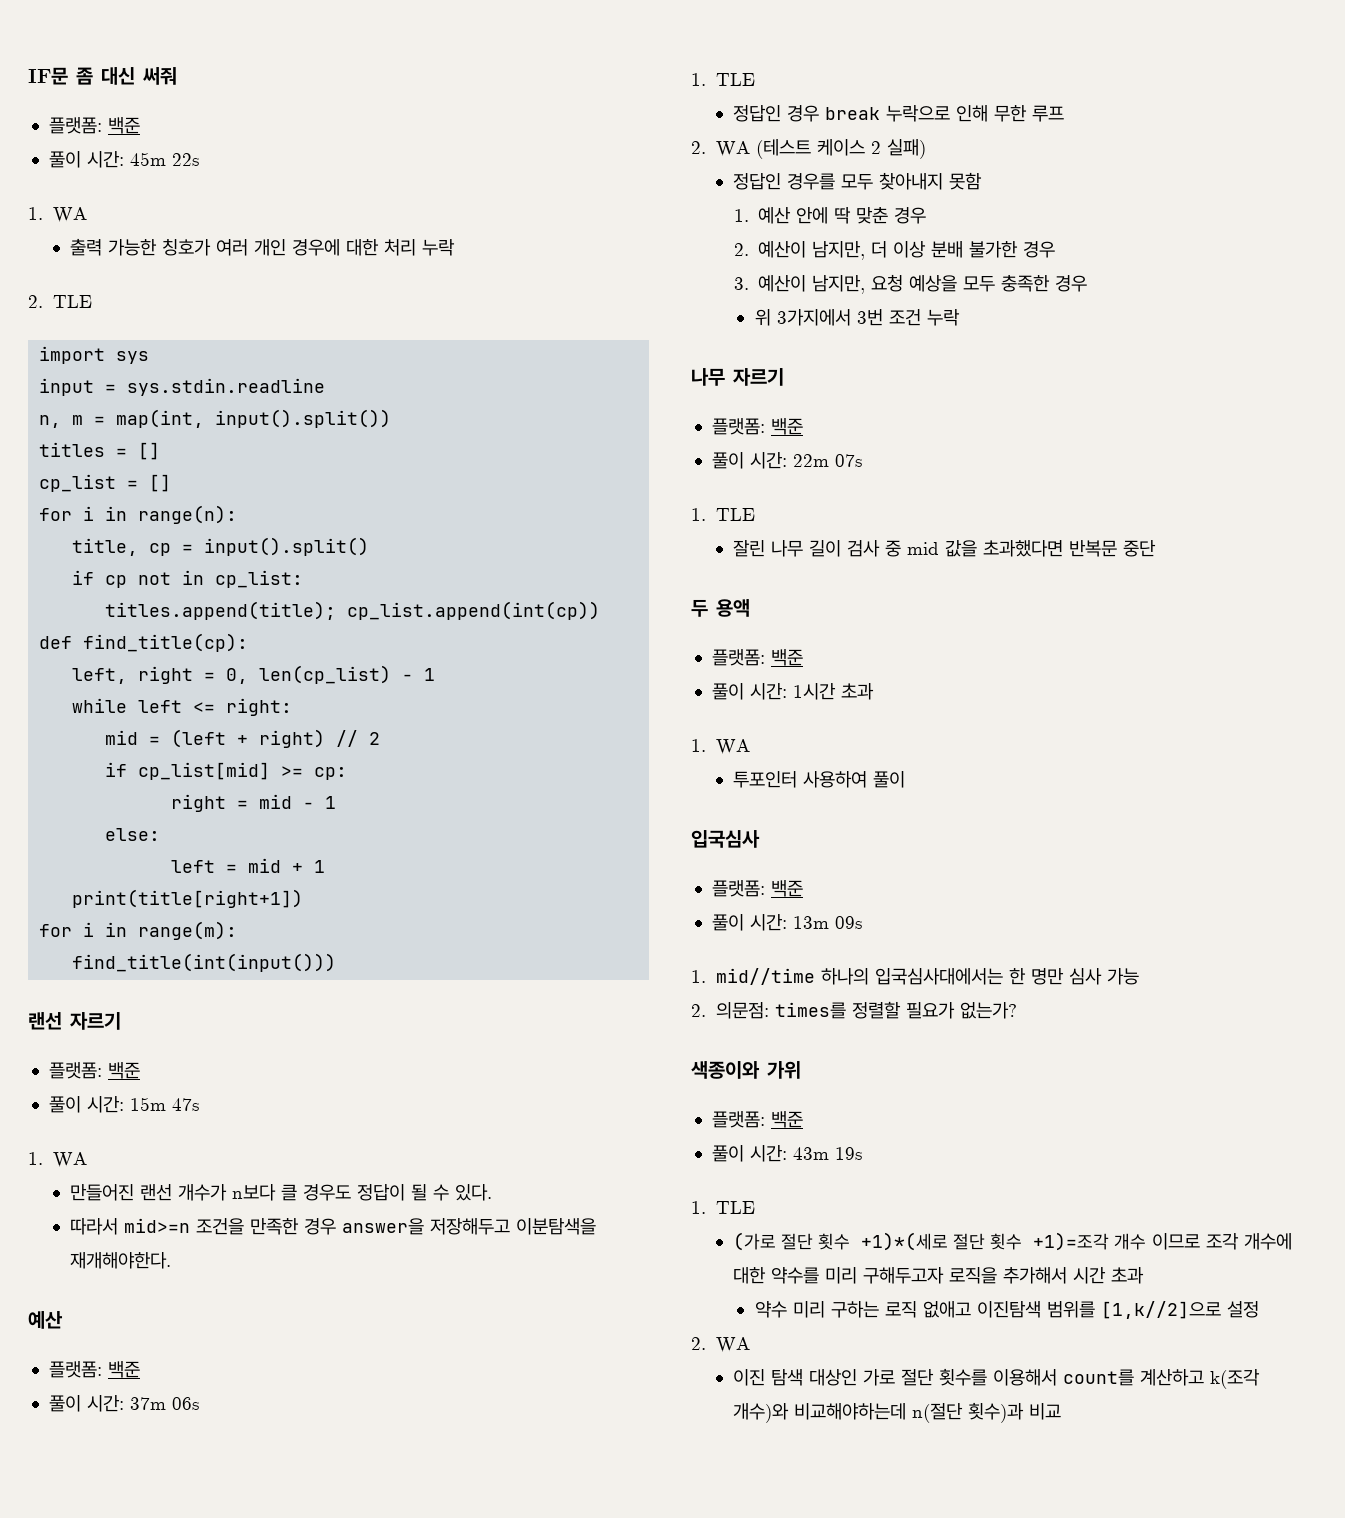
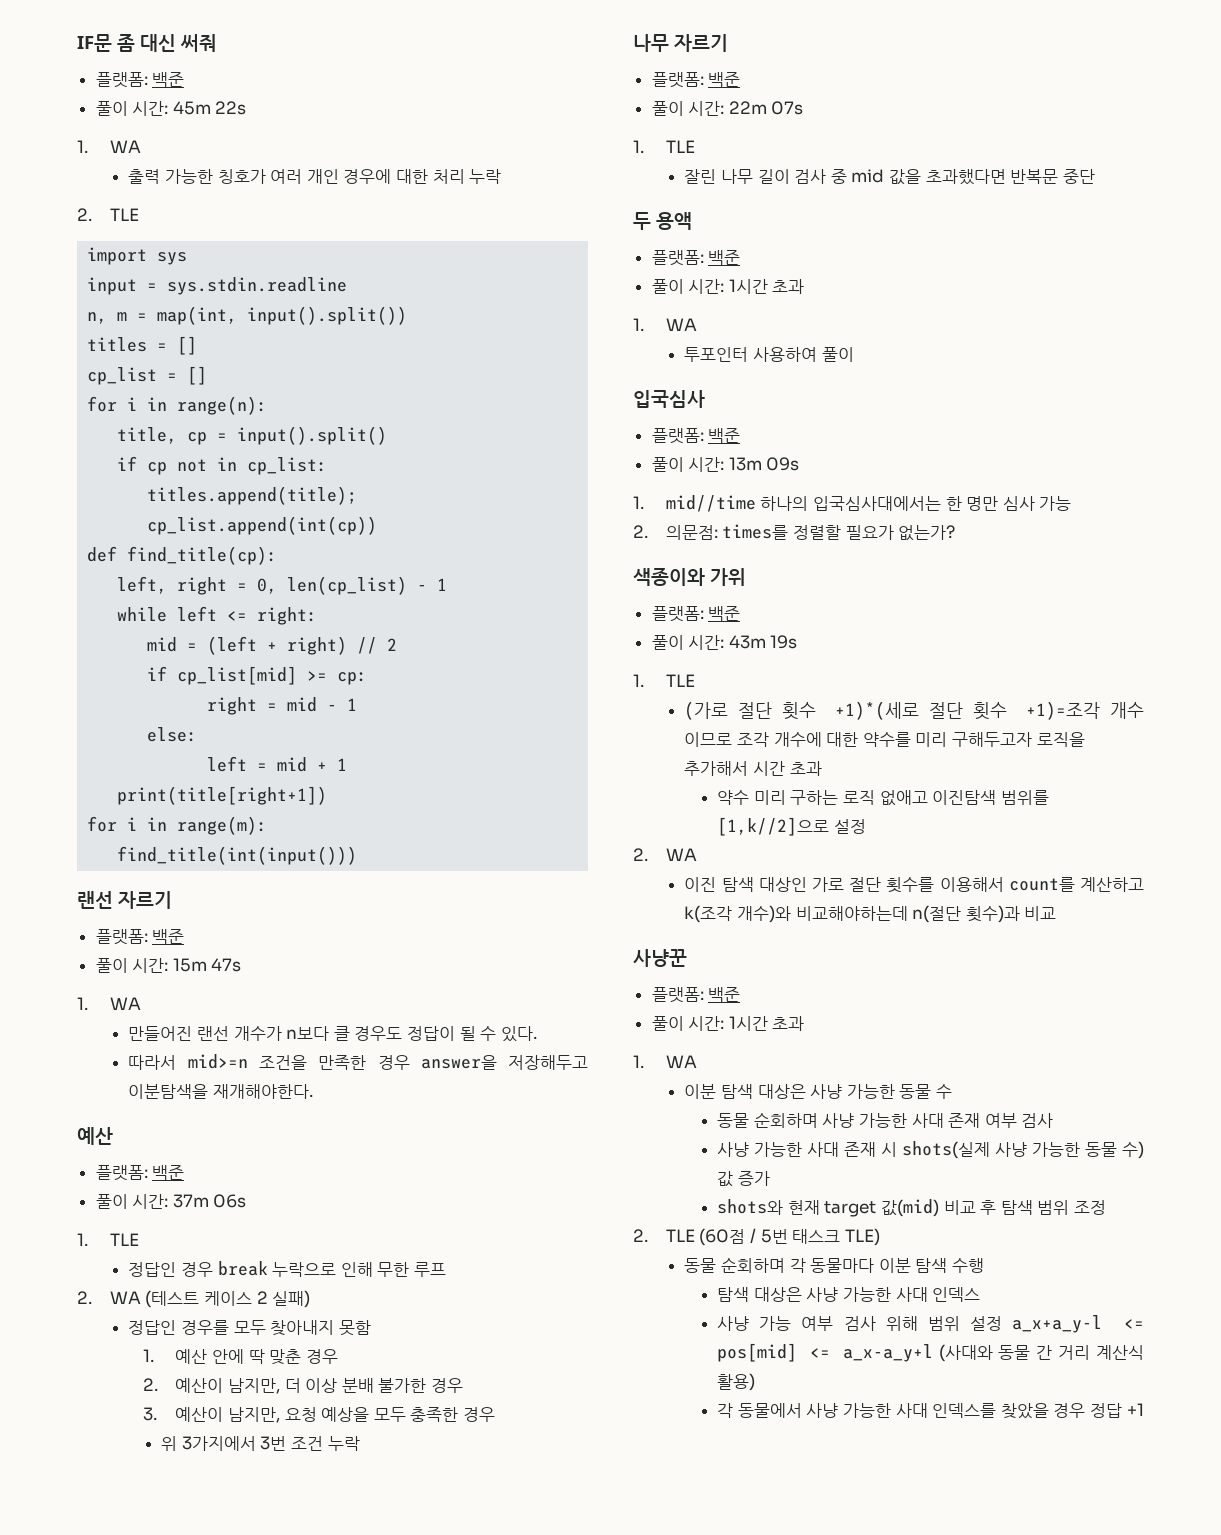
(1062, 1411) none -> [633,949,687,967] [651,987,741,1003] [651,1016,805,1031] [633,1055,697,1068] [684,1084,953,1099] [717,1112,1054,1128] [717,1141,1144,1159] [717,1171,770,1187] [717,1199,1107,1217] [633,1228,880,1246] [684,1257,985,1273] [717,1287,981,1302] [717,1315,1144,1333] [717,1343,1144,1362] [717,1373,756,1391] [717,1403,1144,1419] // 사냥꾼 // 플랫폼: 백준 // 풀이 시간: 1시간 초과 // 1. WA // 이분 탐색 대상은 사냥 가능한 동물 수 // 동물 순회하며 사냥 가능한 사대 존재 여부 검사 // 사냥 가능한 사대 존재 시 shots(실제 사냥 가능한 동물 수) 값 증가 // shots와 현재 target 값(mid) 비교 후 탐색 범위 조정 // 2. TLE (60점 / 5번 태스크 TLE) // 동물 순회하며 각 동물마다 이분 탐색 수행 // 탐색 대상은 사냥 가능한 사대 인덱스 // 사냥 가능 여부 검사 위해 범위 설정 a_x+a_y-l <= pos[mid] <= a_x-a_y+l (사대와 동물 간 거리 계산식 활용) // 각 동물에서 사냥 가능한 사대 인덱스를 찾았을 경우 정답 +1

